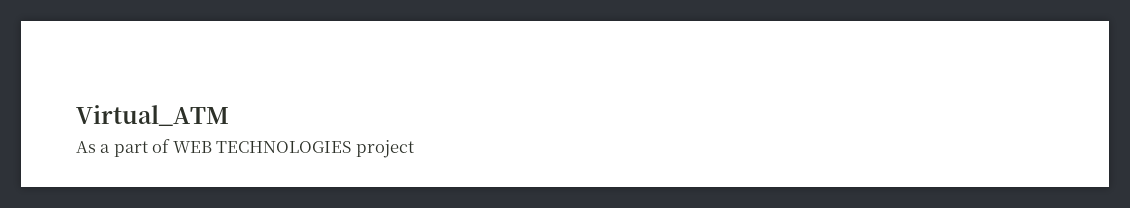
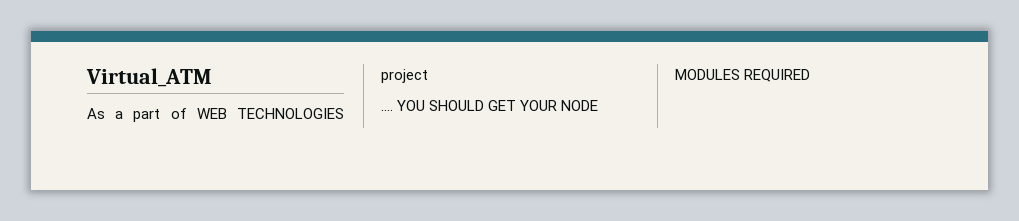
(414, 149) none -> [381,100,599,111] [675,69,811,82] // .... YOU SHOULD GET YOUR NODE MODULES REQUIRED

